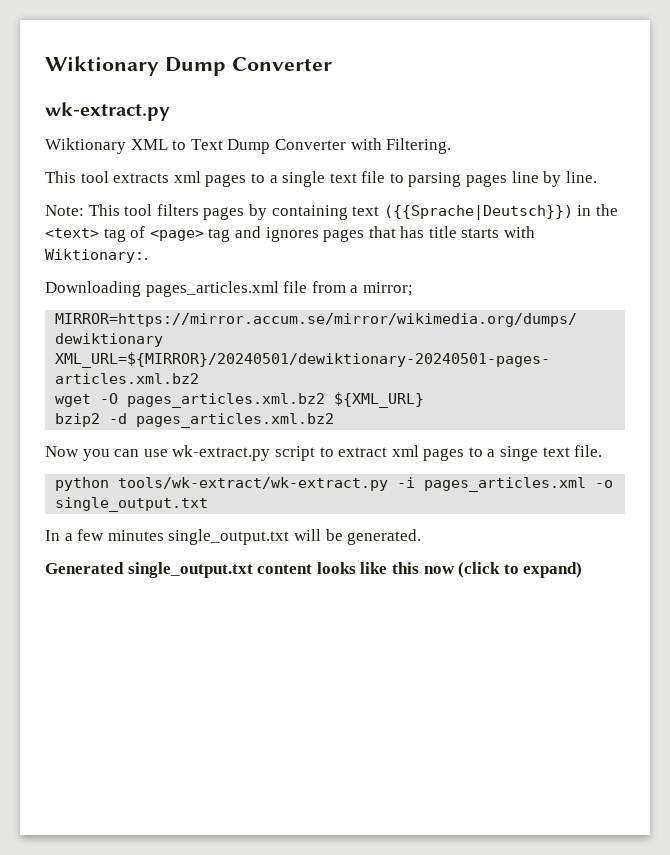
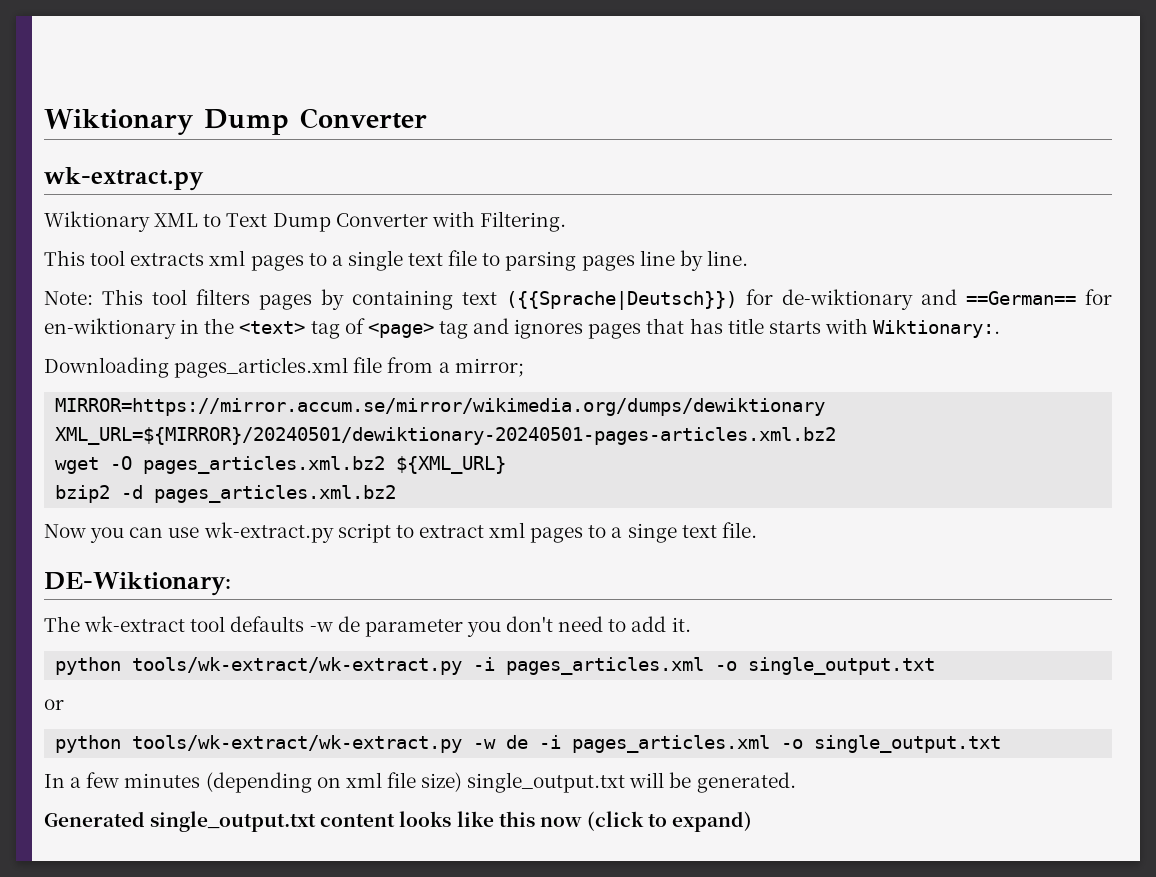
(573, 212) none -> [746,289,1112,310] [44,318,176,339] for de-wiktionary and ==German== for en-wiktionary
(603, 451) none -> [44,572,231,596] [44,616,691,637] // DE-Wiktionary: // The wk-extract tool defaults -w de parameter you don't need to add it.
(209, 504) none -> [44,699,64,710] [55,735,1002,753] // or // python tools/wk-extract/wk-extract.py -w de -i pages_articles.xml -o single_output.txt
(164, 535) none -> [205,772,463,793] (depending on xml file size)

